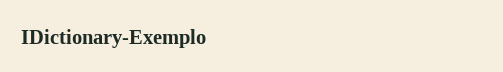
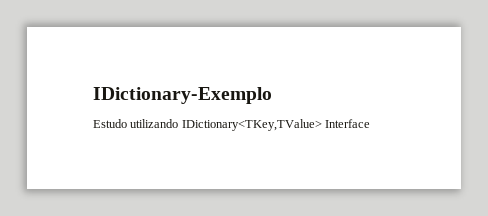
(206, 38) none -> [93,119,371,131] // Estudo utilizando IDictionary<TKey,TValue> Interface

